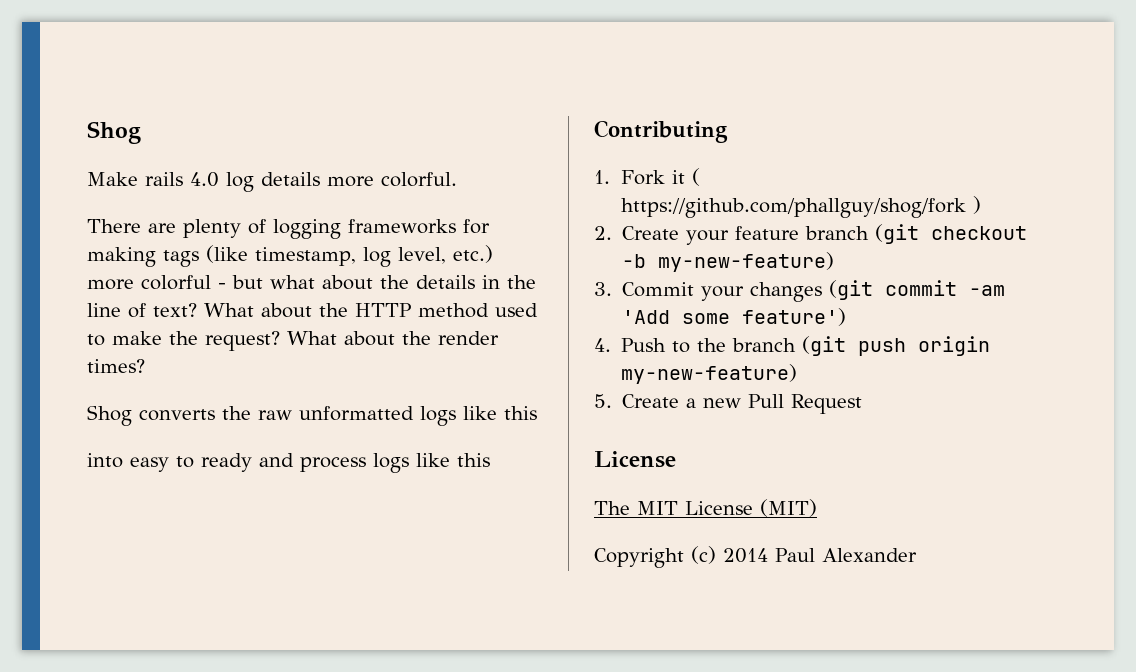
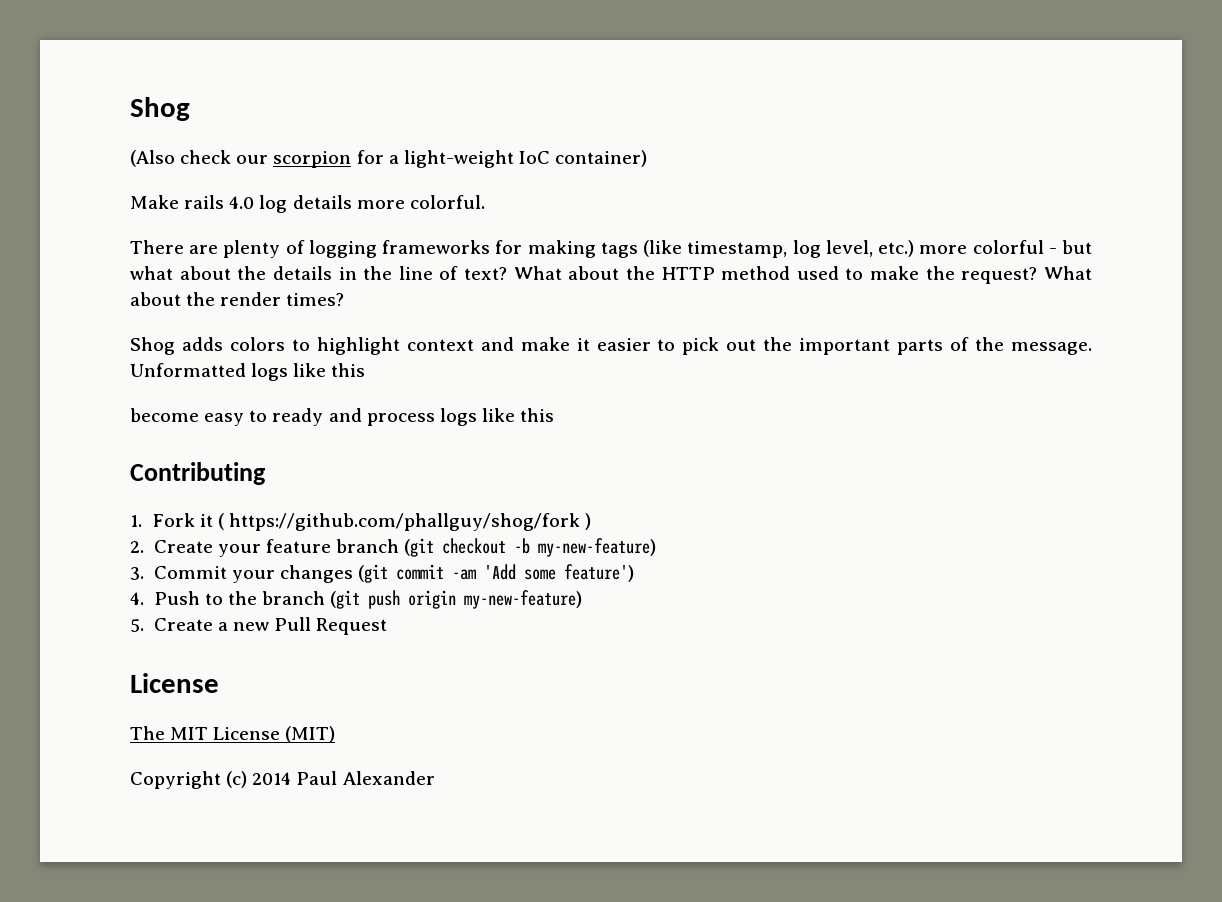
[87,121,141,144] Shog -> [130,97,190,121] [130,150,648,168] Shog // (Also check our scorpion for a light-weight IoC container)
[139,406,537,426] [87,453,123,468] converts the raw unformatted logs like this // into -> [181,337,1093,355] [130,363,366,381] [130,408,199,422] adds colors to highlight context and make it easier to pick out the important parts of the message. Unformatted logs like this // become

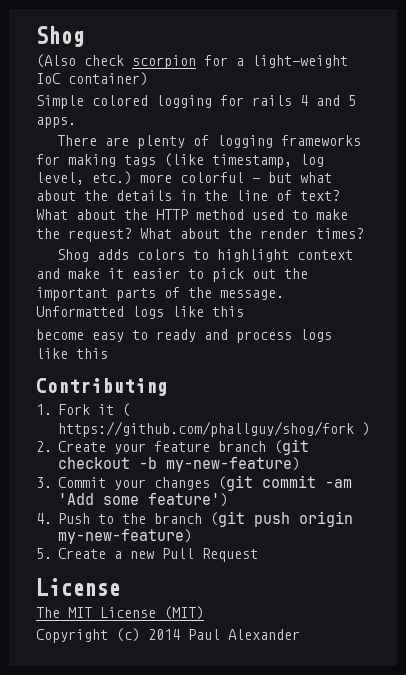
[236,155,269,164] our -> (124, 60) none
[130,195,485,213] Make rails 4.0 log details more colorful. -> [36,95,356,109] [36,117,76,128] Simple colored logging for rails 4 and 5 apps.

